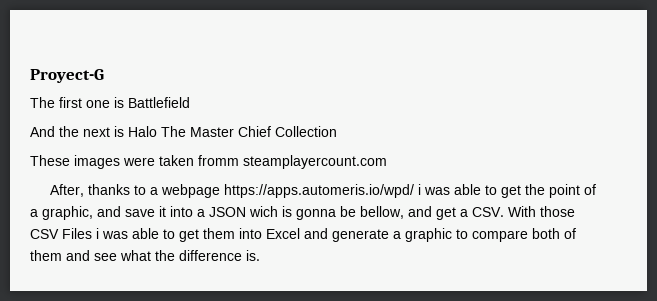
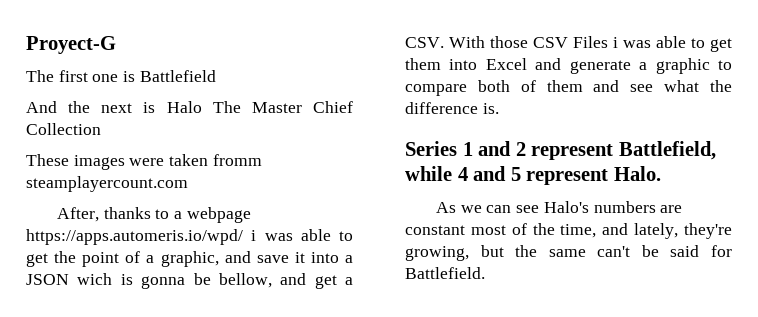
(260, 255) none -> [405,141,716,160] [405,166,661,185] [435,201,683,213] [405,223,732,239] [405,245,732,261] [405,267,485,279] // Series 1 and 2 represent Battlefield, while 4 and 5 represent Halo. // As we can see Halo's numbers are constant most of the time, and lately, they're growing, but the same can't be said for Battlefield.

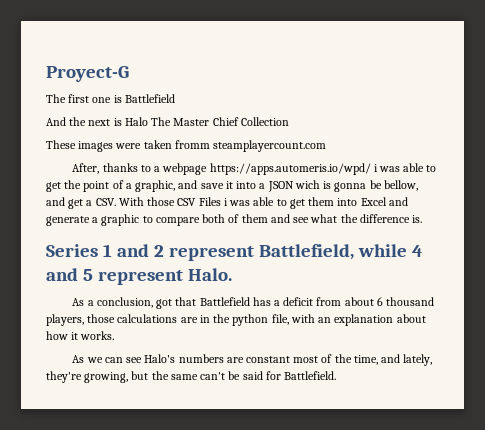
(661, 173) none -> [72,297,435,309] [46,314,426,326] [46,331,115,340] // As a conclusion, got that Battlefield has a deficit from about 6 thousand players, those calculations are in the python file, with an explanation about how it works.

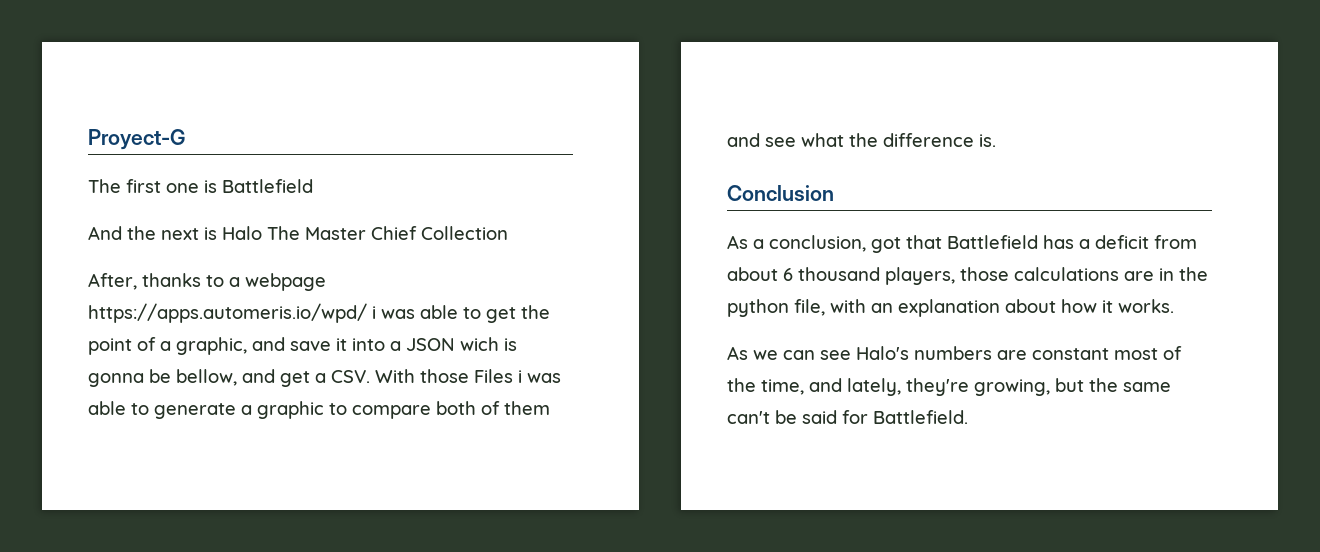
[46,140,327,152] // These images were taken fromm steamplayercount.com -> (508, 233) none
[177,198,197,206] CSV -> (469, 376) none
[289,197,408,209] get them into Excel and -> (149, 409) none
[46,244,423,261] [46,268,232,285] Series 1 and 2 represent Battlefield, while 4 and 5 represent Halo. -> [727,185,834,201] Conclusion

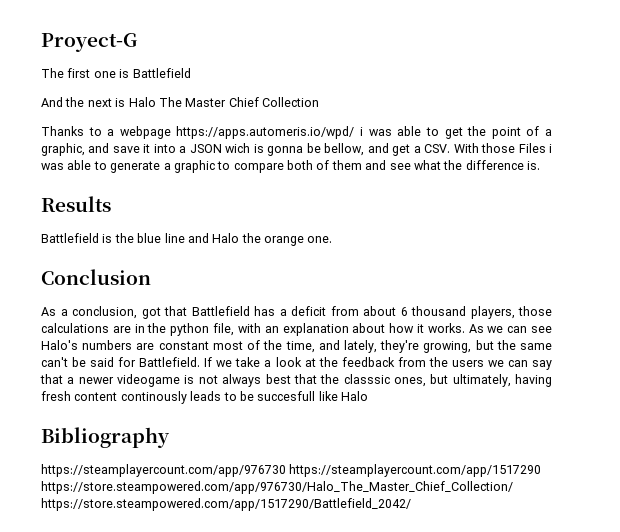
[88,273,201,290] After, thanks -> [41,126,84,136] Thanks
(996, 140) none -> [41,196,111,212] [41,233,333,246] // Results // Battlefield is the blue line and Halo the orange one.
(1174, 306) // -> (465, 328) none
(968, 417) none -> [204,357,552,370] [40,374,552,387] [41,391,368,404] [41,427,170,448] [41,464,542,477] [41,481,513,494] [41,498,411,511] If we take a look at the feedback from the users we can say that a newer videogame is not always best that the classsic ones, but ultimately, having fresh content continously leads to be succesfull like Halo // Bibliography // https://steamplayercount.com/app/976730 https://steamplayercount.com/app/1517290 https://store.steampowered.com/app/976730/Halo_The_Master_Chief_Collection/ https://store.steampowered.com/app/1517290/Battlefield_2042/

